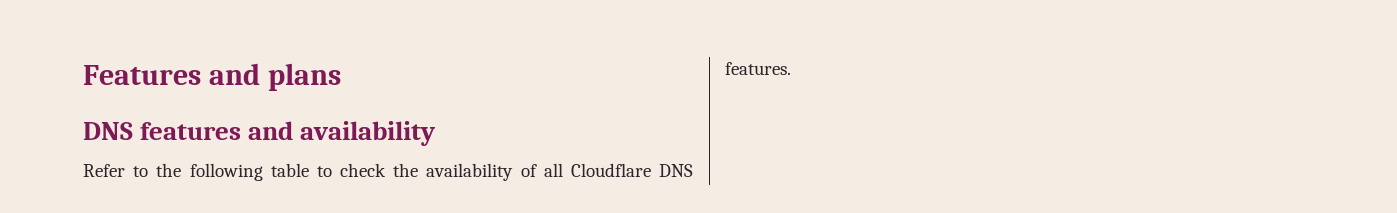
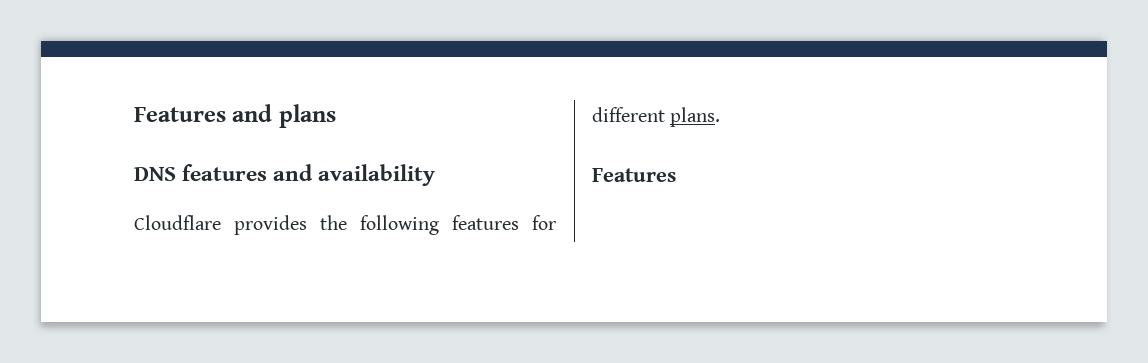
[83,163,693,181] [725,62,791,75] Refer to the following table to check the availability of all Cloudflare DNS features. -> [134,215,556,235] [592,107,721,127] [592,168,676,182] Cloudflare provides the following features for different plans. // Features

